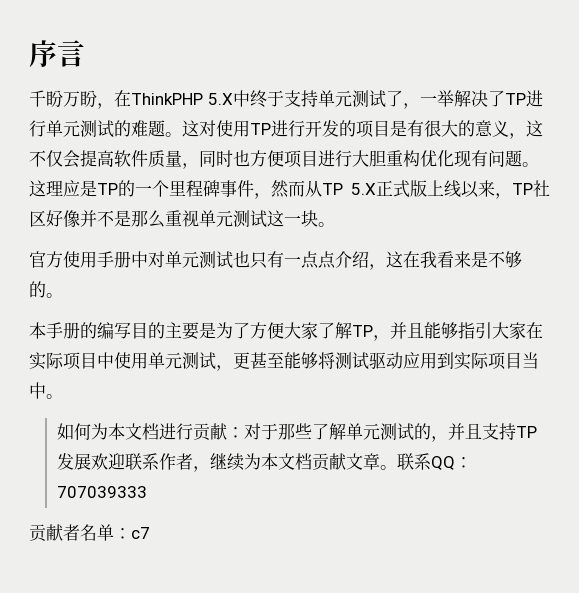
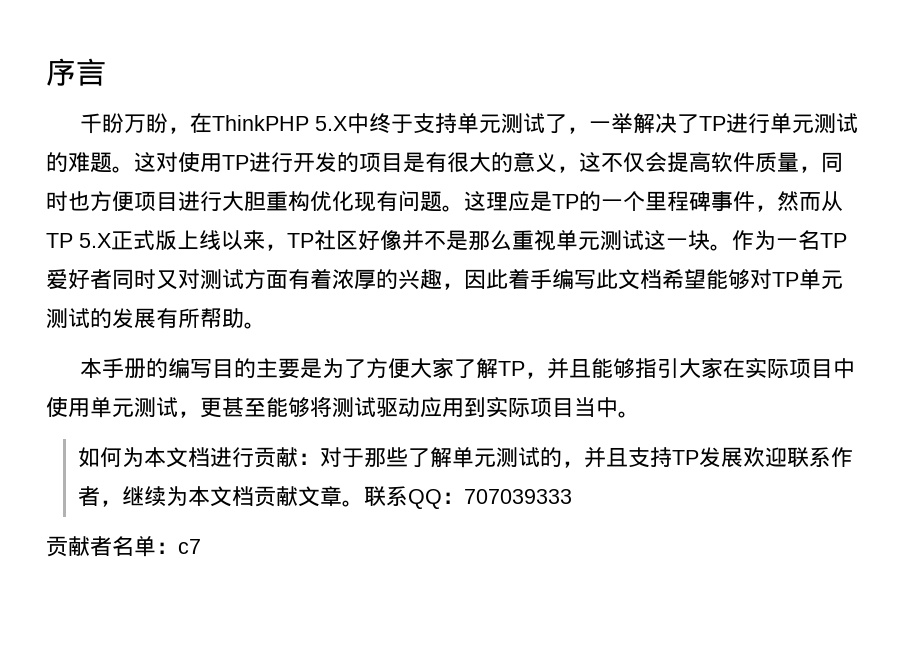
[29,251,522,270] [29,281,46,298] // 官方使用手册中对单元测试也只有一点点介绍，这在我看来是不够的 -> [732,230,847,250] [46,269,843,290] [46,308,244,329] 作为一名TP爱好者同时又对测试方面有着浓厚的兴趣，因此着手编写此文档希望能够对TP单元测试的发展有所帮助

